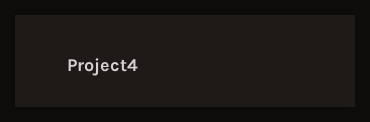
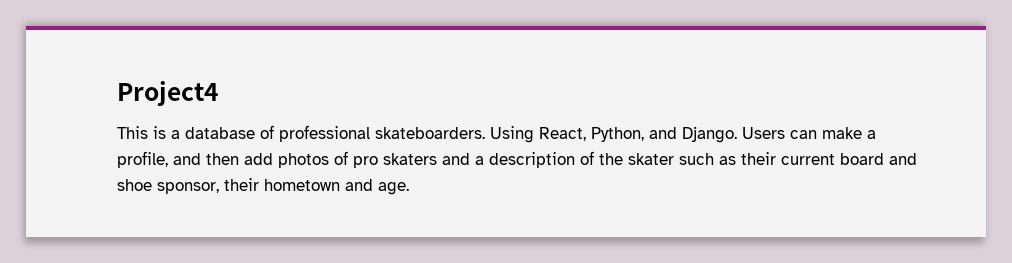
(138, 67) none -> [117,125,876,143] [117,151,917,168] [117,178,409,195] // This is a database of professional skateboarders. Using React, Python, and Django. Users can make a profile, and then add photos of pro skaters and a description of the skater such as their current board and shoe sponsor, their hometown and age.

